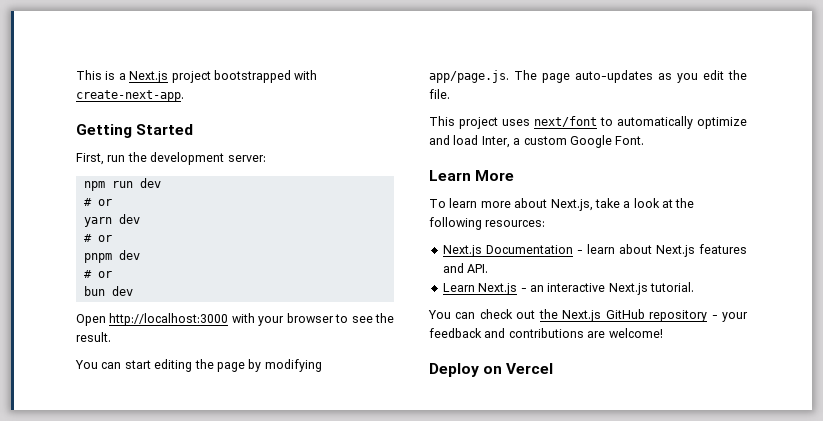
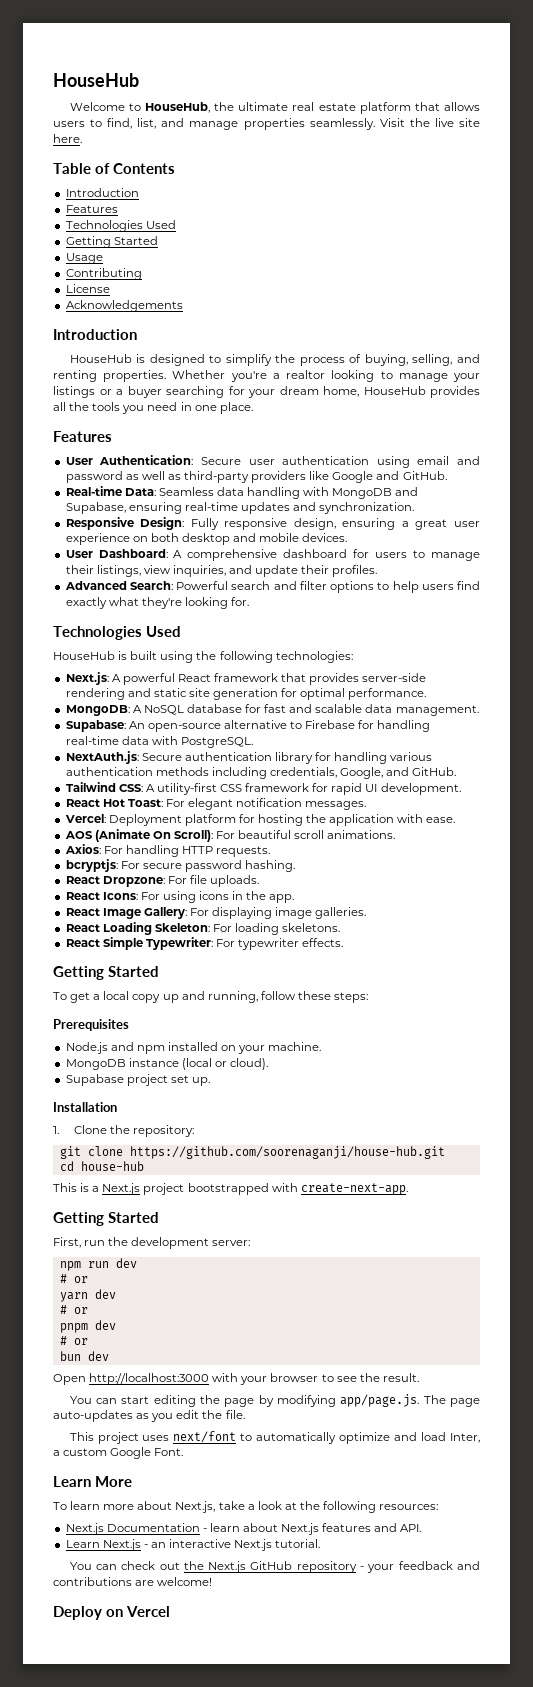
(76, 75) none -> [53,73,139,87] [69,102,480,114] [53,118,480,130] [53,134,82,143] [53,163,176,174] [65,188,139,197] [65,205,118,213] [65,220,176,232] [65,236,158,248] [65,253,103,264] [65,268,142,280] [65,284,110,293] [65,300,183,312] [53,329,137,340] [69,354,480,366] [53,370,480,382] [53,386,480,398] [53,402,253,414] [53,431,112,442] [65,455,480,468] [65,471,447,483] [65,486,419,499] [65,502,415,514] [65,517,480,530] [65,533,348,545] [65,549,480,561] [65,565,378,577] [64,581,481,593] [65,597,250,609] [53,626,182,640] [53,651,353,663] [65,672,427,685] [65,688,427,700] [65,704,479,716] [65,720,431,732] [65,736,253,748] [65,751,433,764] [65,767,457,779] [65,782,461,795] [65,798,367,810] [64,814,456,826] [64,829,396,842] [64,844,271,857] [65,859,296,872] [65,875,260,887] [65,891,295,903] [65,907,367,919] [65,922,341,935] [65,937,344,950] [53,966,160,980] [53,991,369,1003] [53,1019,129,1031] [65,1042,322,1054] [65,1058,269,1070] [65,1074,210,1086] [53,1102,117,1112] [53,1125,194,1137] [59,1146,445,1159] [59,1161,144,1171] HouseHub // Welcome to HouseHub, the ultimate real estate platform that allows users to find, list, and manage properties seamlessly. Visit the live site here. // Table of Contents // Introduction // Features // Technologies Used // Getting Started // Usage // Contributing // License // Acknowledgements // Introduction // HouseHub is designed to simplify the process of buying, selling, and renting properties. Whether you're a realtor looking to manage your listings or a buyer searching for your dream home, HouseHub provides all the tools you need in one place. // Features // User Authentication: Secure user authentication using email and password as well as third-party providers like Google and GitHub. // Real-time Data: Seamless data handling with MongoDB and Supabase, ensuring real-time updates and synchronization. // Responsive Design: Fully responsive design, ensuring a great user experience on both desktop and mobile devices. // User Dashboard: A comprehensive dashboard for users to manage their listings, view inquiries, and update their profiles. // Advanced Search: Powerful search and filter options to help users find exactly what they're looking for. // Technologies Used // HouseHub is built using the following technologies: // Next.js: A powerful React framework that provides server-side rendering and static site generation for optimal performance. // MongoDB: A NoSQL database for fast and scalable data management. // Supabase: An open-source alternative to Firebase for handling real-time data with PostgreSQL. // NextAuth.js: Secure authentication library for handling various authentication methods including credentials, Google, and GitHub. // Tailwind CSS: A utility-first CSS framework for rapid UI development. // React Hot Toast: For elegant notification messages. // Vercel: Deployment platform for hosting the application with ease. // AOS (Animate On Scroll): For beautiful scroll animations. // Axios: For handling HTTP requests. // bcryptjs: For secure password hashing. // React Dropzone: For file uploads. // React Icons: For using icons in the app. // React Image Gallery: For displaying image galleries. // React Loading Skeleton: For loading skeletons. // React Simple Typewriter: For typewriter effects. // Getting Started // To get a local copy up and running, follow these steps: // Prerequisites // Node.js and npm installed on your machine. // MongoDB instance (local or cloud). // Supabase project set up. // Installation // 1. Clone the repository: // git clone https://github.com/soorenaganji/house-hub.git // cd house-hub //

